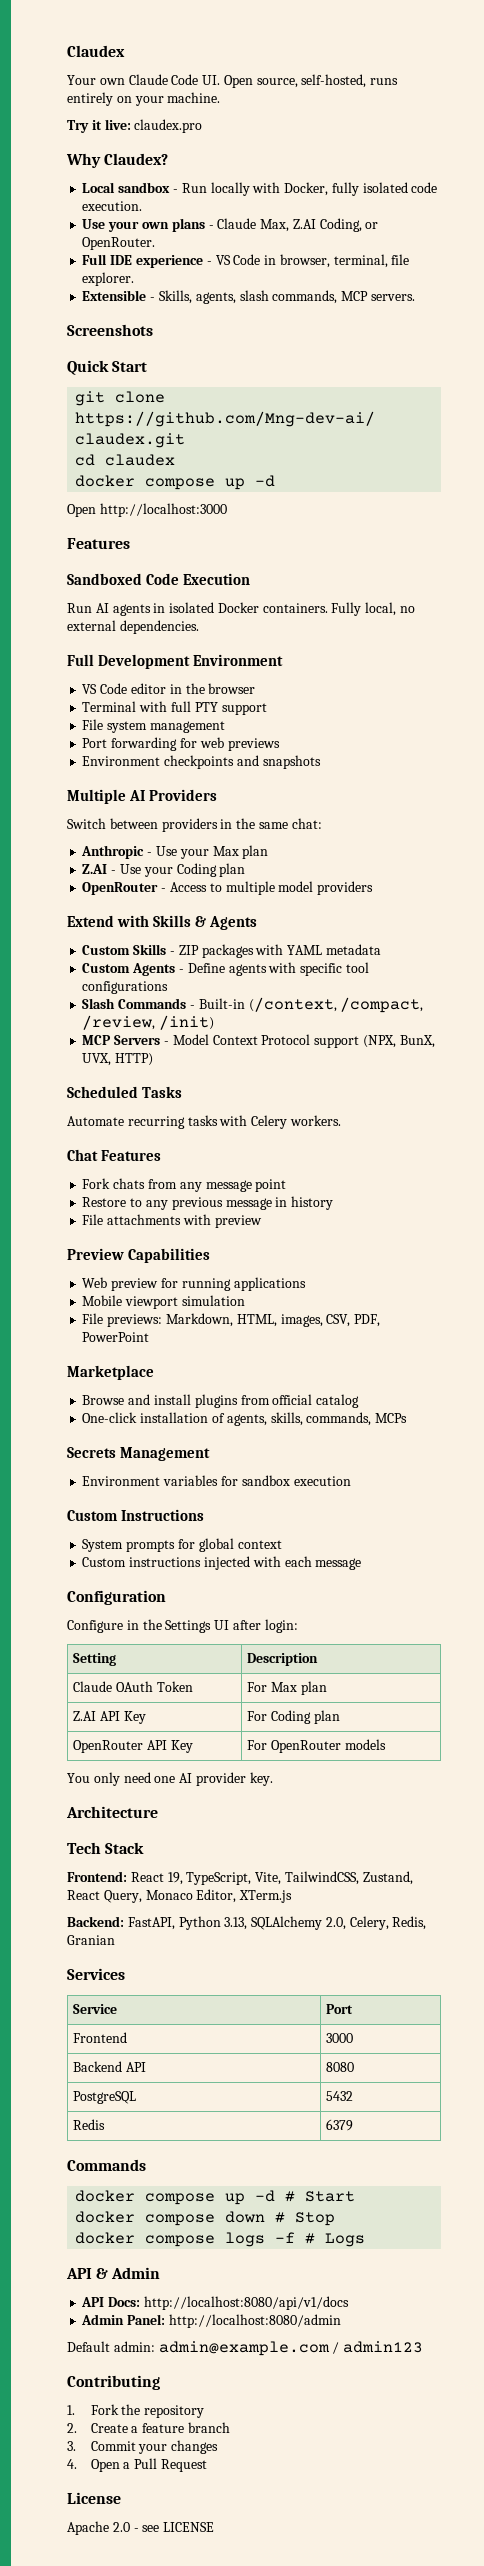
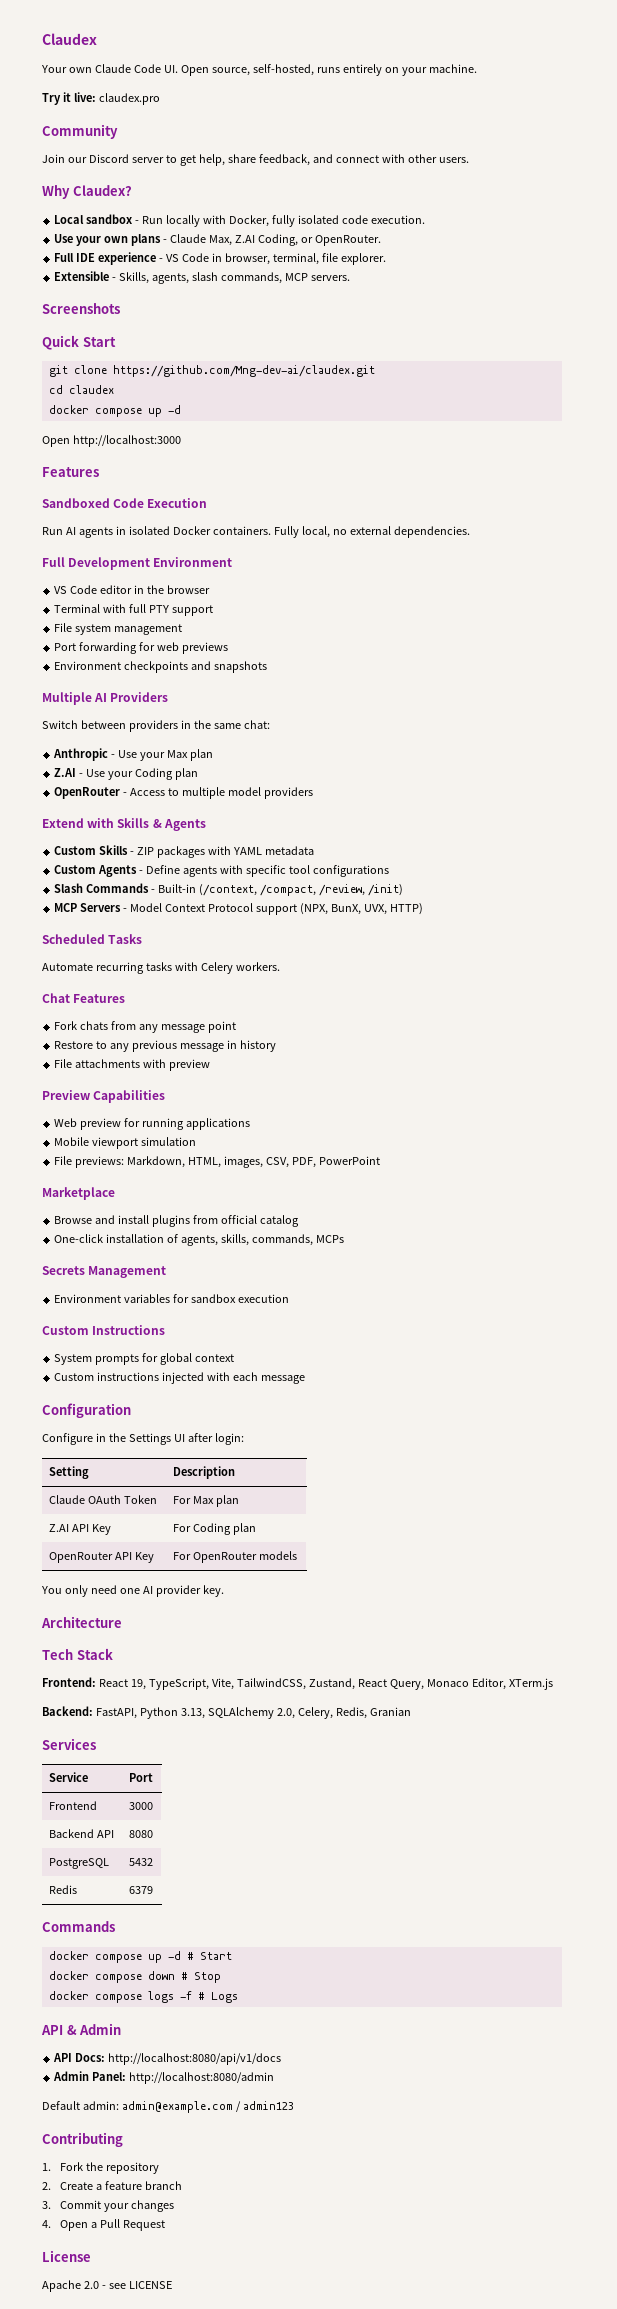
(203, 126) none -> [42,124,118,139] [42,154,469,166] // Community // Join our Discord server to get help, share feedback, and connect with other users.

